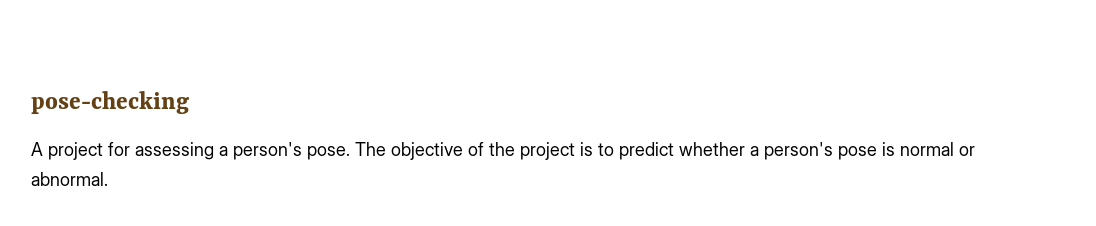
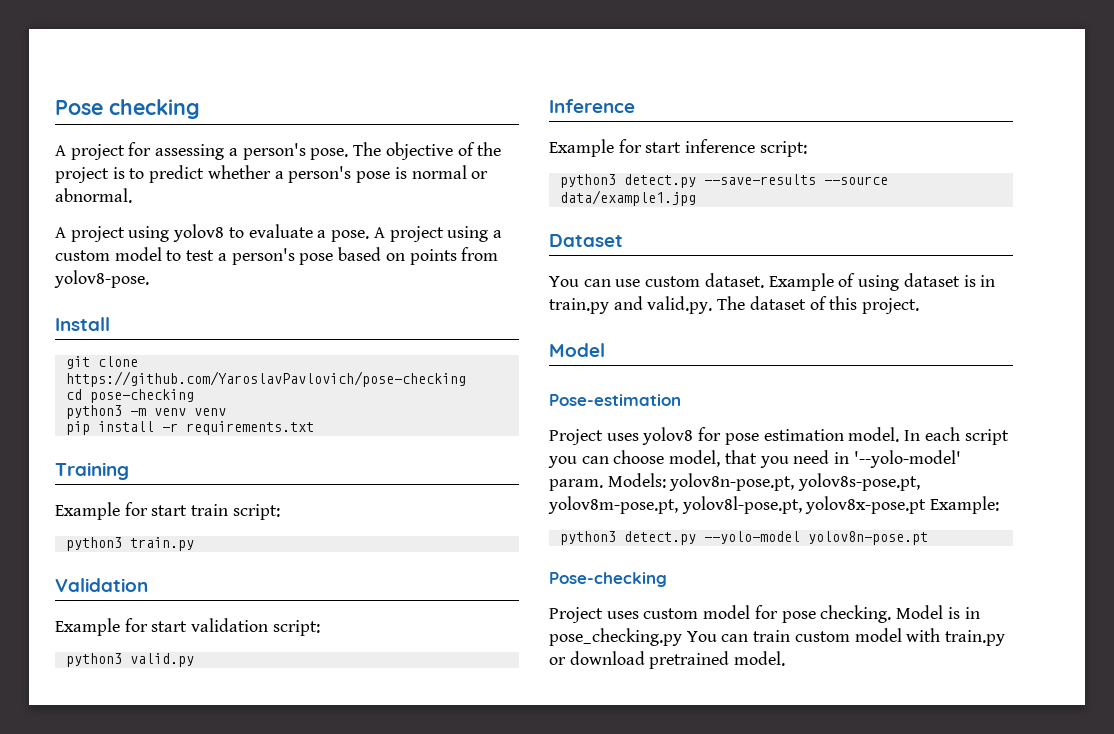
[31,91,189,114] pose-checking -> [55,99,200,119] Pose checking
(108, 179) none -> [55,224,502,242] [55,247,499,265] [54,270,149,288] [55,317,110,331] [65,356,138,369] [65,371,466,387] [65,389,194,403] [65,405,226,419] [65,421,314,435] [55,462,129,480] [55,502,280,520] [65,537,194,551] [55,578,148,592] [55,618,320,636] [65,653,194,667] [549,99,635,113] [549,139,807,157] [559,174,888,188] [559,190,696,206] [549,234,623,247] [549,273,996,291] [549,296,920,314] [549,343,605,357] [549,394,681,406] [549,427,1009,445] [548,450,961,468] [549,473,921,491] [548,496,1000,514] [559,531,928,545] [549,572,667,587] [549,605,980,623] [549,628,1006,646] [549,651,786,669] // A project using yolov8 to evaluate a pose. A project using a custom model to test a person's pose based on points from yolov8-pose. // Install // git clone https://github.com/YaroslavPavlovich/pose-checking // cd pose-checking // python3 -m venv venv // pip install -r requirements.txt // Training // Example for start train script: // python3 train.py // Validation // Example for start validation script: // python3 valid.py // Inference // Example for start inference script: // python3 detect.py --save-results --source data/example1.jpg // Dataset // You can use custom dataset. Example of using dataset is in train.py and valid.py. The dataset of this project. // Model // Pose-estimation // Project uses yolov8 for pose estimation model. In each script you can choose model, that you need in '--yolo-model' param. Models: yolov8n-pose.pt, yolov8s-pose.pt, yolov8m-pose.pt, yolov8l-pose.pt, yolov8x-pose.pt Example: // python3 detect.py --yolo-model yolov8n-pose.pt // Pose-checking // Project uses custom model for pose checking. Model is in pose_checking.py You can train custom model with train.py or download pretrained model.

